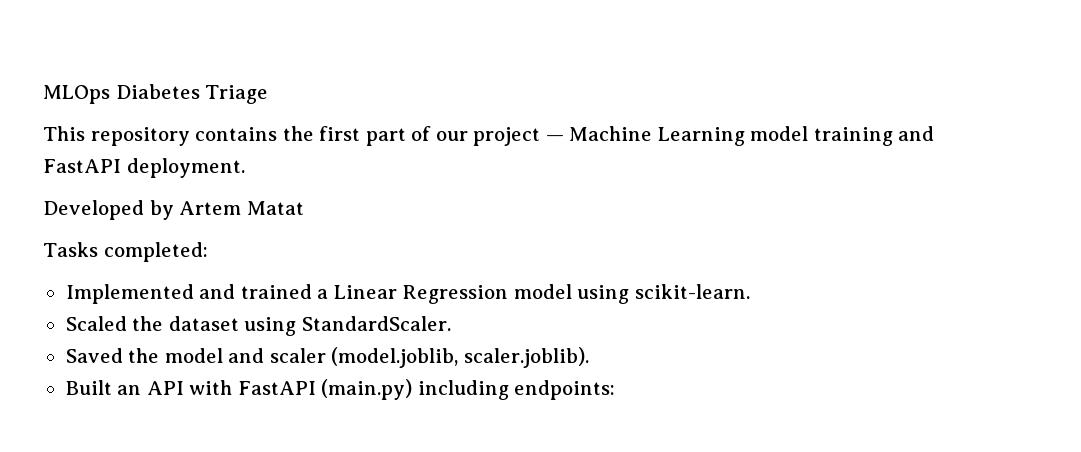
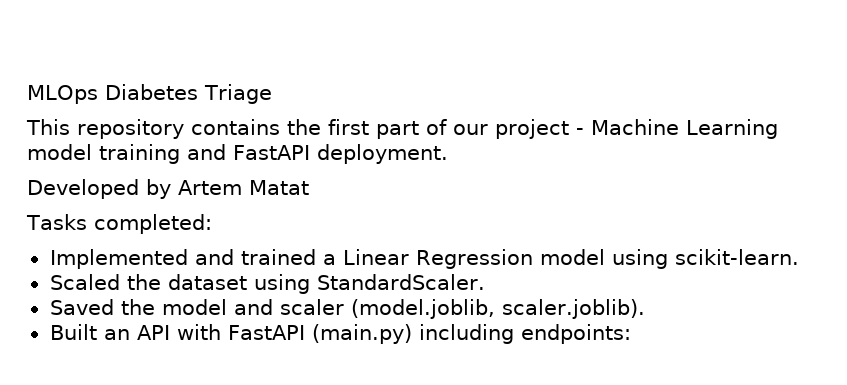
[545,135,564,141] — -> [576,128,584,135] -

